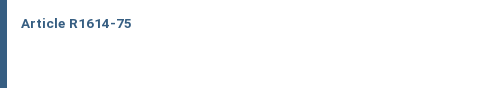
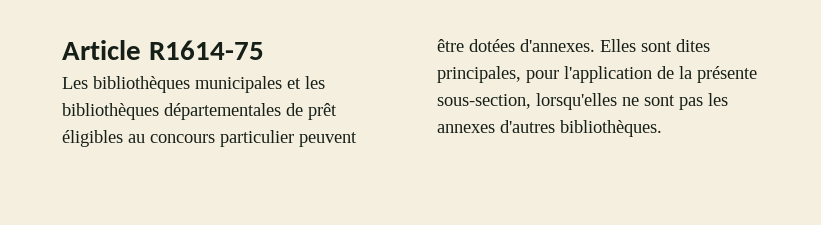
(132, 23) none -> [62,76,325,93] [62,103,337,120] [62,130,357,147] [437,39,710,52] [437,66,757,83] [437,93,728,110] [437,120,662,137] // Les bibliothèques municipales et les bibliothèques départementales de prêt éligibles au concours particulier peuvent être dotées d'annexes. Elles sont dites principales, pour l'application de la présente sous-section, lorsqu'elles ne sont pas les annexes d'autres bibliothèques.

